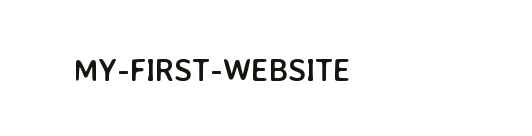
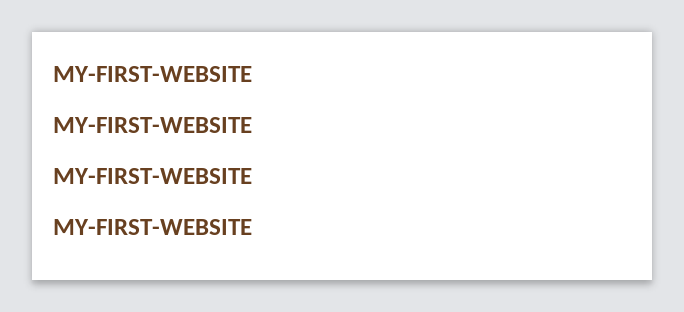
[73,59,351,81] MY-FIRST-WEBSITE -> [53,66,252,82] [53,117,252,133] [53,168,252,184] [53,219,252,235] MY-FIRST-WEBSITE // MY-FIRST-WEBSITE // MY-FIRST-WEBSITE // MY-FIRST-WEBSITE

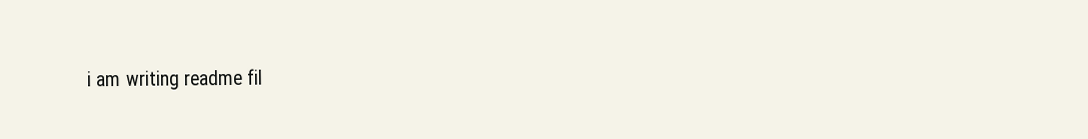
[53,66,252,82] [53,117,252,133] [53,168,252,184] [53,219,252,235] MY-FIRST-WEBSITE // MY-FIRST-WEBSITE // MY-FIRST-WEBSITE // MY-FIRST-WEBSITE -> [86,68,264,90] i am writing readme fil

